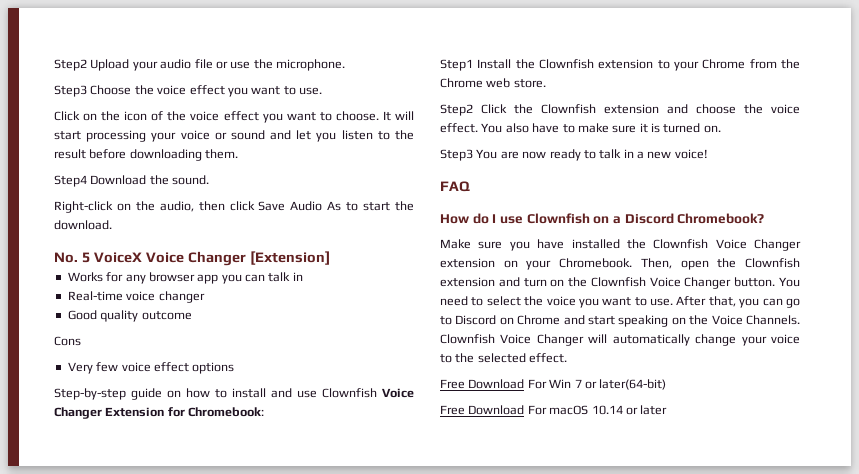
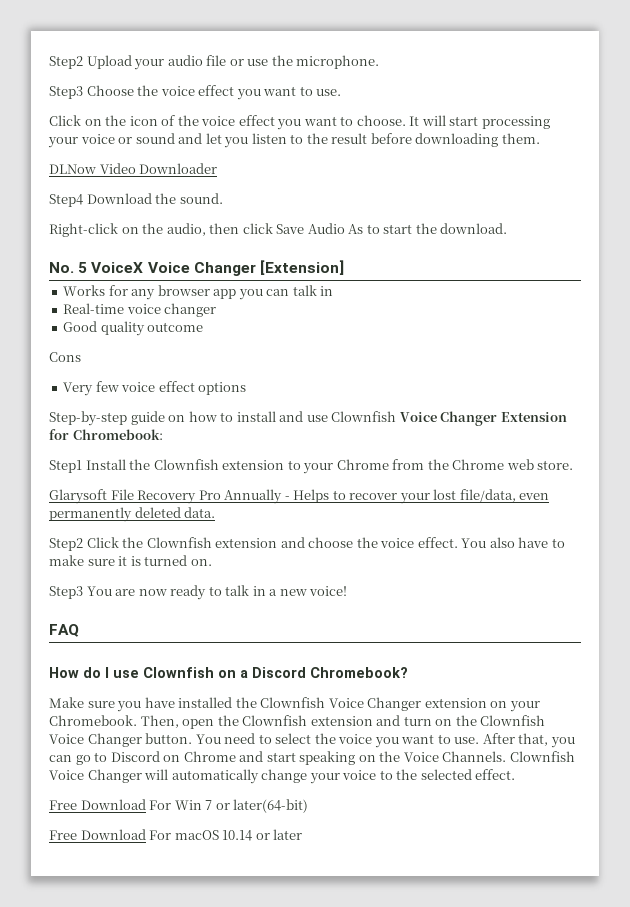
(239, 154) none -> [49,163,218,174] // DLNow Video Downloader
(546, 83) none -> [49,489,550,504] [49,507,216,522] // Glarysoft File Recovery Pro Annually - Helps to recover your lost file/data, even permanently deleted data.

